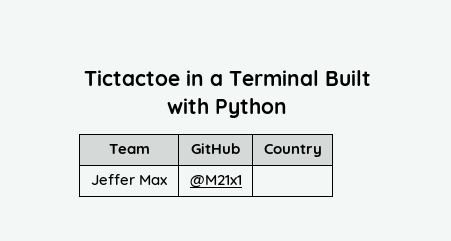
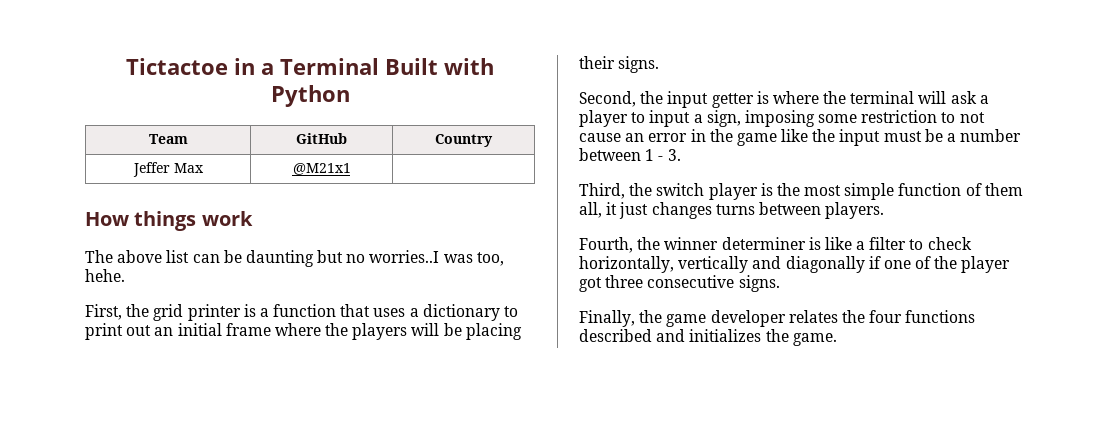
(242, 181) none -> [85,211,253,231] [85,250,504,267] [85,269,125,282] [85,304,519,321] [85,323,522,340] [579,56,660,73] [579,91,989,108] [579,110,985,127] [579,129,1022,146] [579,148,681,161] [579,183,1023,200] [579,202,885,219] [579,237,972,253] [579,256,1011,273] [579,275,780,292] [579,310,976,327] [579,329,837,346] // How things work // The above list can be daunting but no worries..I was too, hehe. // First, the grid printer is a function that uses a dictionary to print out an initial frame where the players will be placing their signs. // Second, the input getter is where the terminal will ask a player to input a sign, imposing some restriction to not cause an error in the game like the input must be a number between 1 - 3. // Third, the switch player is the most simple function of them all, it just changes turns between players. // Fourth, the winner determiner is like a filter to check horizontally, vertically and diagonally if one of the player got three consecutive signs. // Finally, the game developer relates the four functions described and initializes the game.

